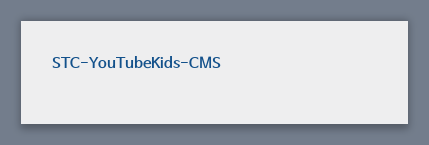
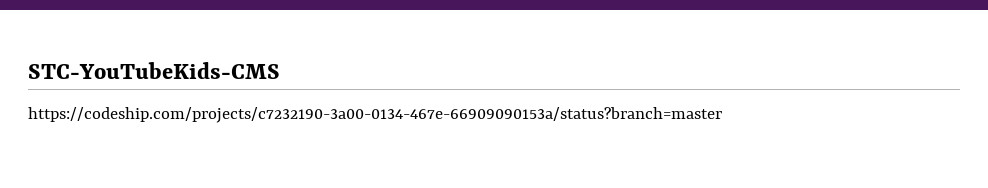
(221, 62) none -> [28,107,722,123] // https://codeship.com/projects/c7232190-3a00-0134-467e-66909090153a/status?branch=master

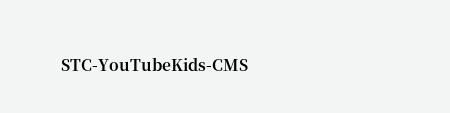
[28,107,722,123] // https://codeship.com/projects/c7232190-3a00-0134-467e-66909090153a/status?branch=master -> (248, 64) none

